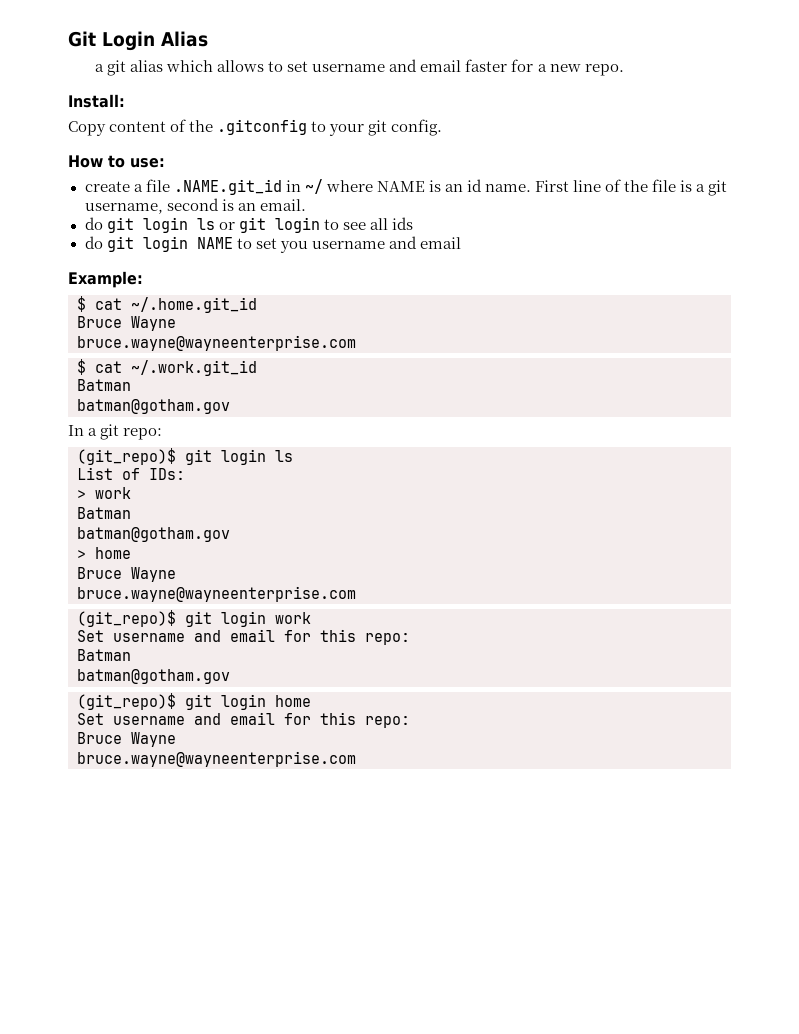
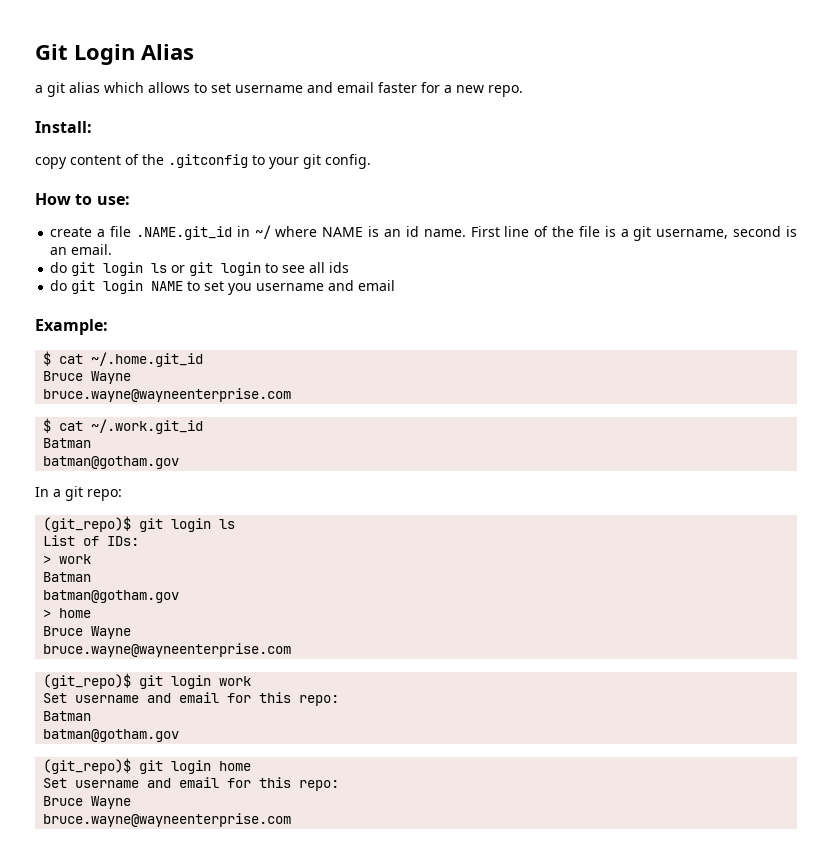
[68,121,106,136] Copy -> [35,157,67,169] copy

